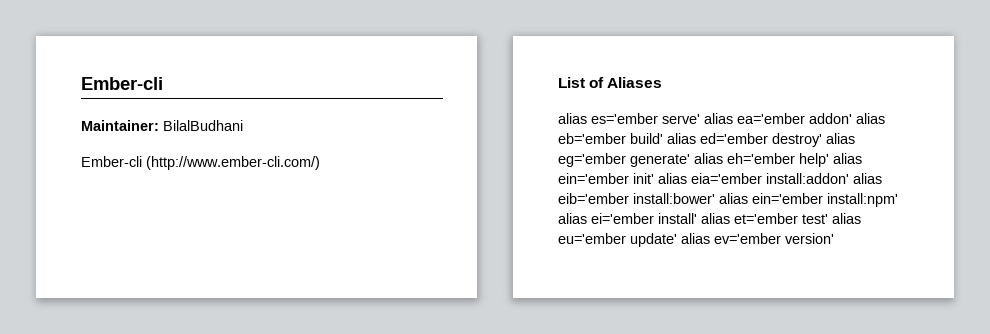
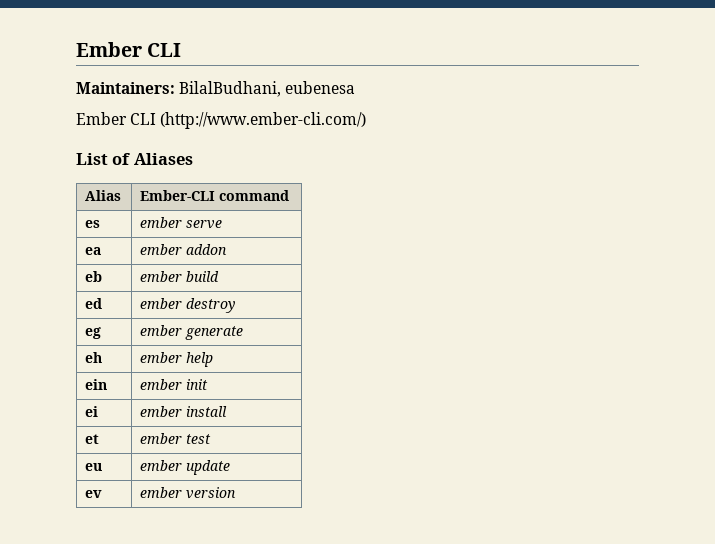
[81,77,163,90] [81,120,243,131] [81,156,320,170] [558,77,663,88] [558,113,885,124] [558,133,855,147] [558,153,862,167] [558,173,882,184] [558,193,898,207] [558,213,861,224] [558,233,834,247] Ember-cli // Maintainer: BilalBudhani // Ember-cli (http://www.ember-cli.com/) // List of Aliases // alias es='ember serve' alias ea='ember addon' alias eb='ember build' alias ed='ember destroy' alias eg='ember generate' alias eh='ember help' alias ein='ember init' alias eia='ember install:addon' alias eib='ember install:bower' alias ein='ember install:npm' alias ei='ember install' alias et='ember test' alias eu='ember update' alias ev='ember version' -> [76,42,182,57] [76,81,356,97] [76,112,367,129] [76,153,193,165] [85,190,122,201] [140,190,290,201] [85,220,101,228] [140,217,223,229] [85,247,102,255] [140,244,228,255] [85,271,103,282] [140,271,220,282] [85,298,103,309] [140,298,236,313] [85,327,102,339] [140,325,244,340] [85,352,103,363] [140,352,214,367] [85,379,108,390] [140,379,209,390] [85,406,99,417] [140,406,228,417] [85,434,100,444] [140,433,212,444] [85,463,103,471] [140,460,231,475] [85,490,103,498] [140,487,237,499] Ember CLI // Maintainers: BilalBudhani, eubenesa // Ember CLI (http://www.ember-cli.com/) // List of Aliases // Alias | Ember-CLI command // es | ember serve // ea | ember addon // eb | ember build // ed | ember destroy // eg | ember generate // eh | ember help // ein | ember init // ei | ember install // et | ember test // eu | ember update // ev | ember version

